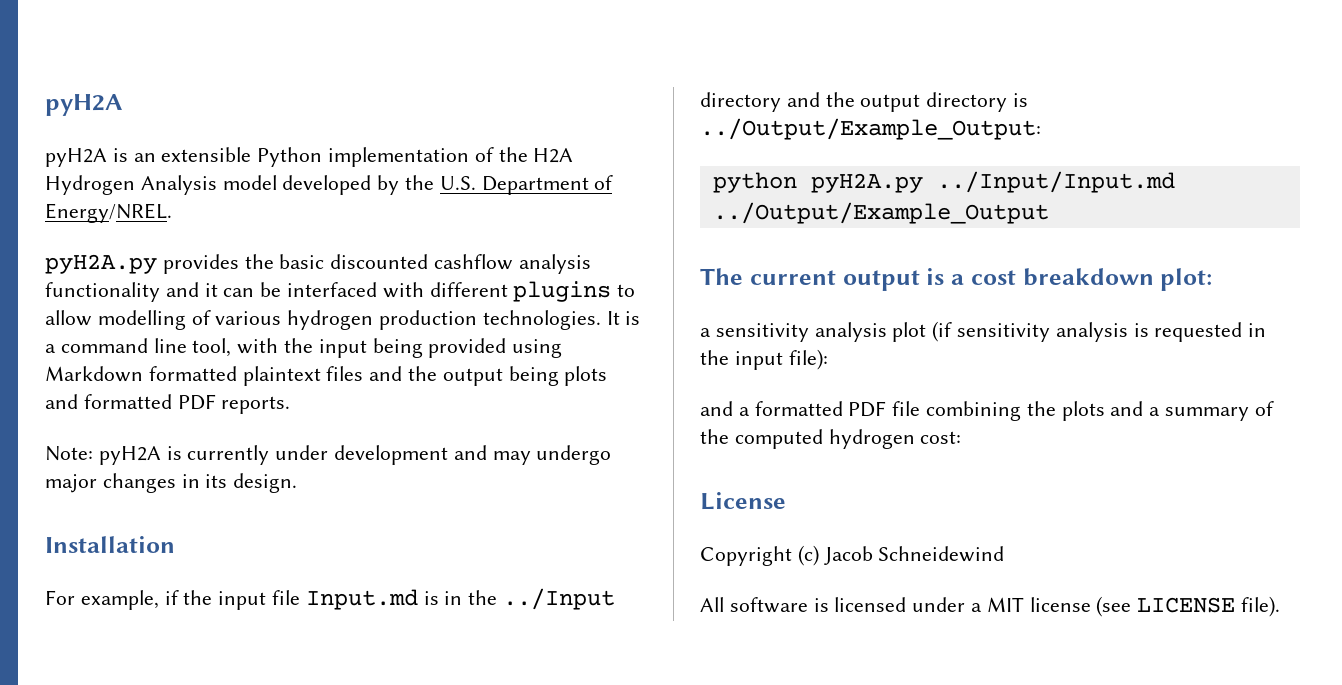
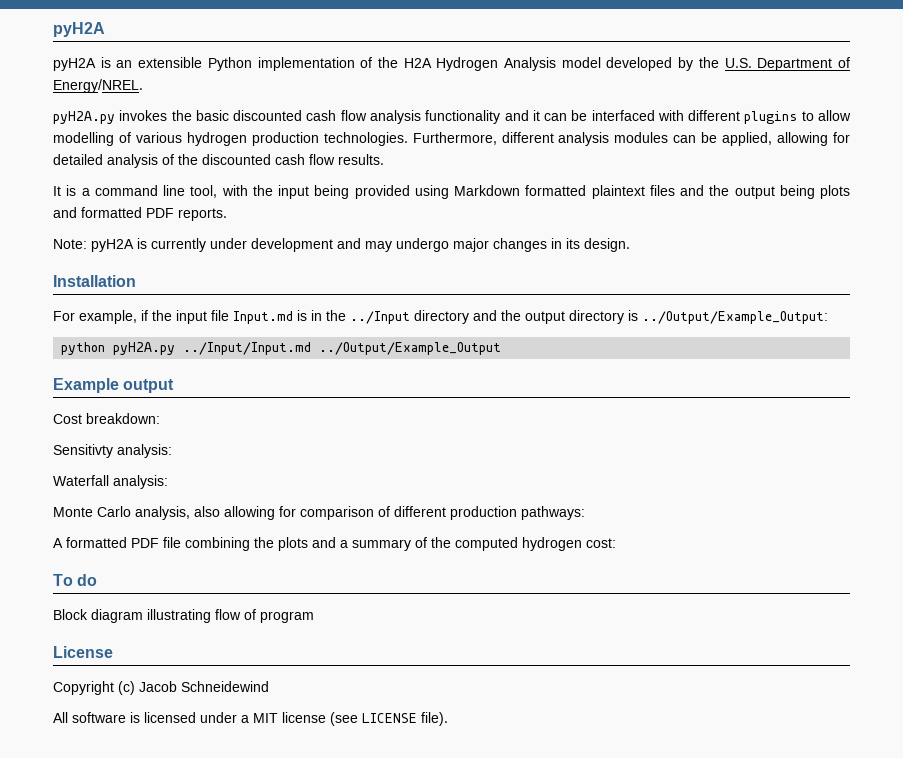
[162,254,239,274] provides -> [119,110,168,121] invokes
[434,254,514,270] cashflow -> [306,110,367,121] cash flow
(601, 320) none -> [412,132,851,146] [53,154,384,168] Furthermore, different analysis modules can be applied, allowing for detailed analysis of the discounted cash flow results. //
[700,268,1213,291] [700,321,1267,342] [700,349,828,370] [700,401,750,416] The current output is a cost breakdown plot: // a sensitivity analysis plot (if sensitivity analysis is requested in the input file): // and a -> [53,378,175,393] [53,413,160,424] [53,444,172,458] [53,475,168,489] [53,506,585,520] [53,538,63,548] Example output // Cost breakdown: // Sensitivty analysis: // Waterfall analysis: // Monte Carlo analysis, also allowing for comparison of different production pathways: // A
(962, 437) none -> [53,574,98,586] [53,609,314,623] // To do // Block diagram illustrating flow of program

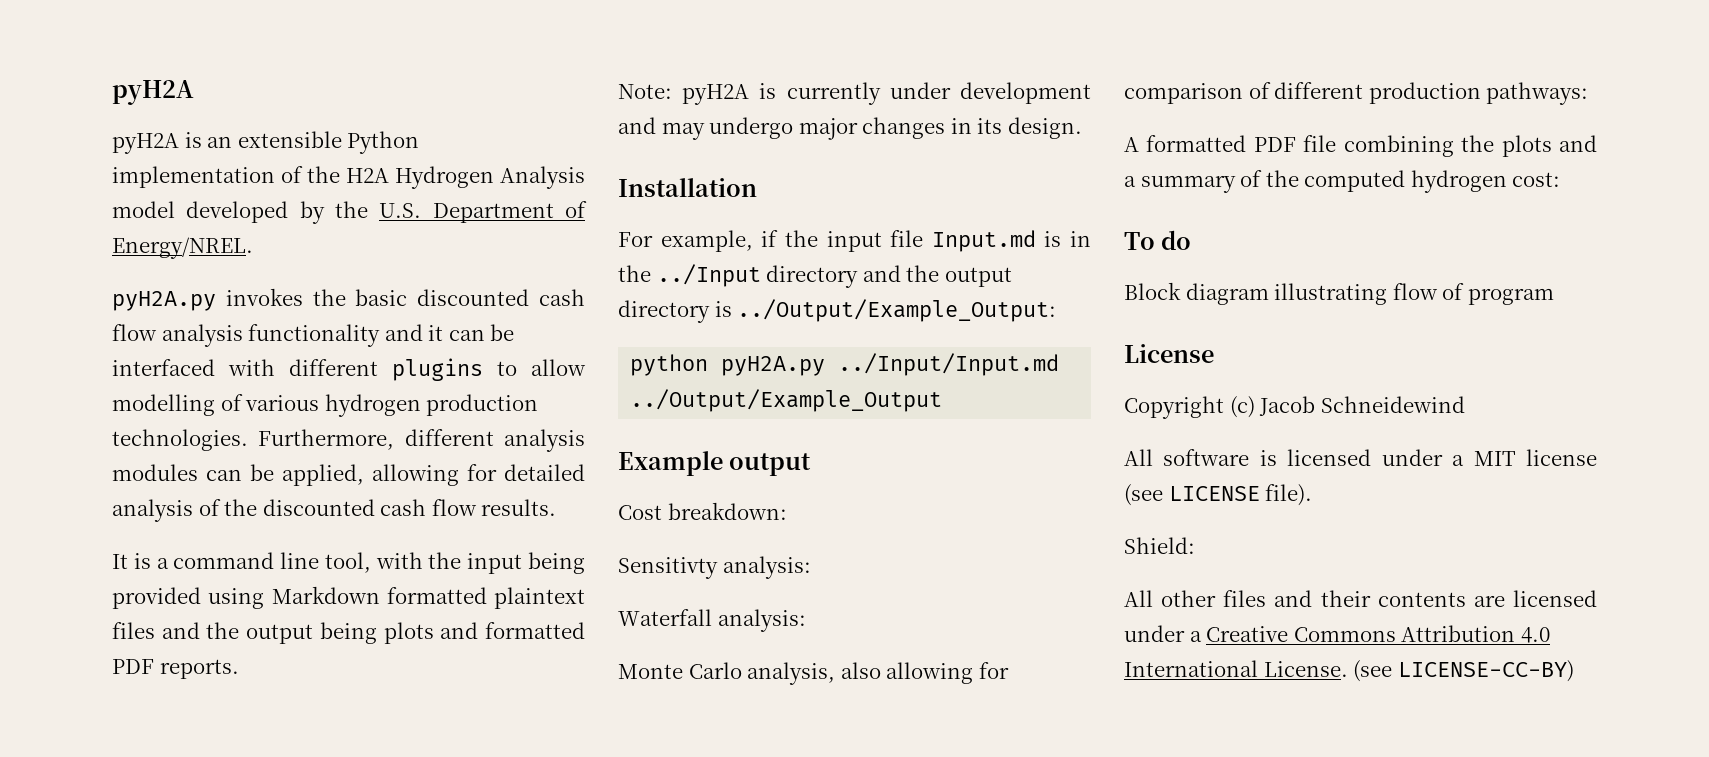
(448, 719) none -> [1124,537,1195,554] [1124,590,1597,607] [1124,625,1550,643] [1124,660,1574,682] // Shield: // All other files and their contents are licensed under a Creative Commons Attribution 4.0 International License. (see LICENSE-CC-BY)

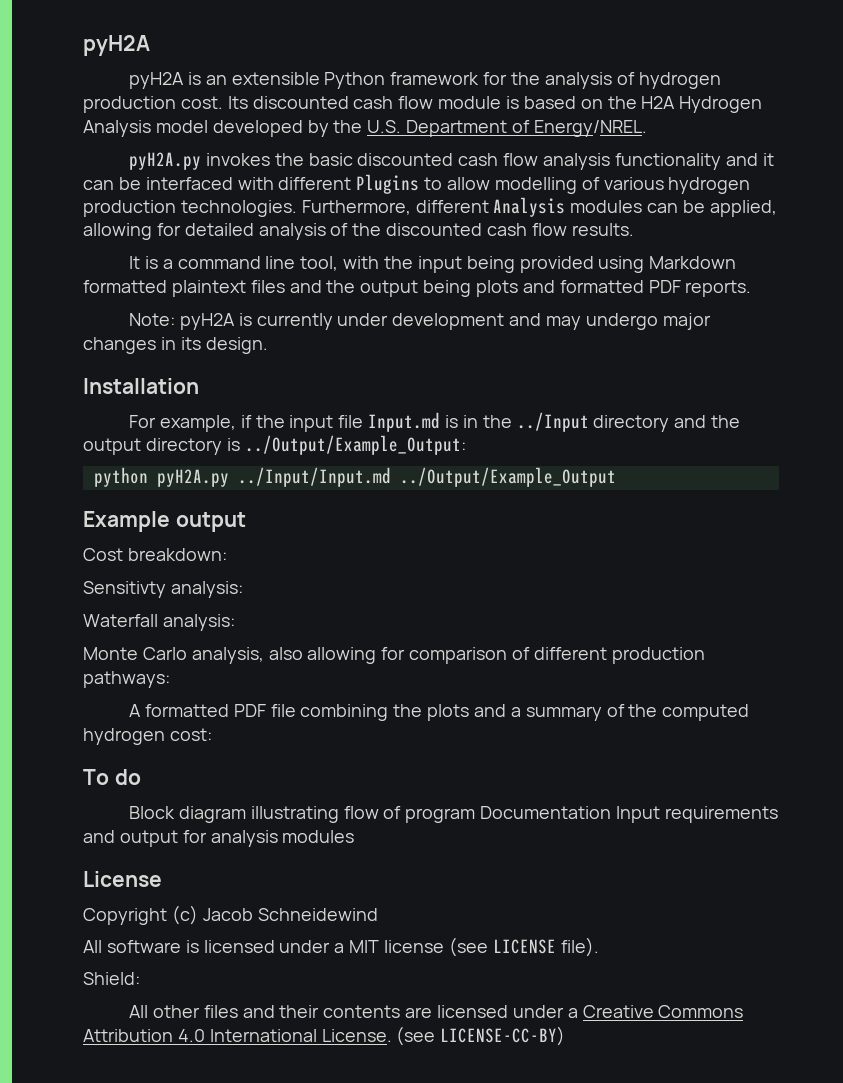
[112,166,303,188] implementation of -> [390,72,721,89] [83,96,603,113] framework for the analysis of hydrogen production cost. Its discounted cash flow module is based on
[392,358,483,381] plugins -> [356,174,420,194] Plugins
[503,429,585,452] analysis -> [493,197,566,217] Analysis
(1554, 296) none -> [480,806,778,823] [83,830,355,847] Documentation Input requirements and output for analysis modules

